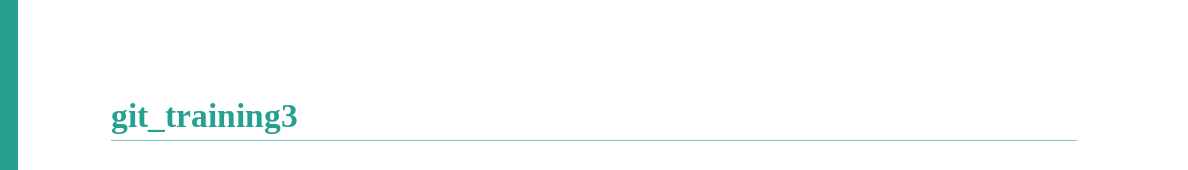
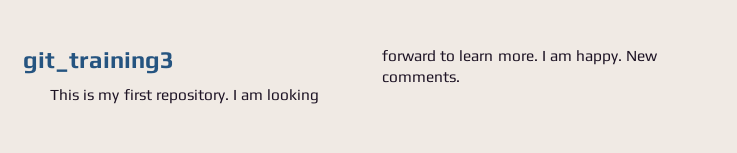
(298, 118) none -> [49,89,320,104] [382,50,659,65] [382,72,460,83] // This is my first repository. I am looking forward to learn more. I am happy. New comments.

